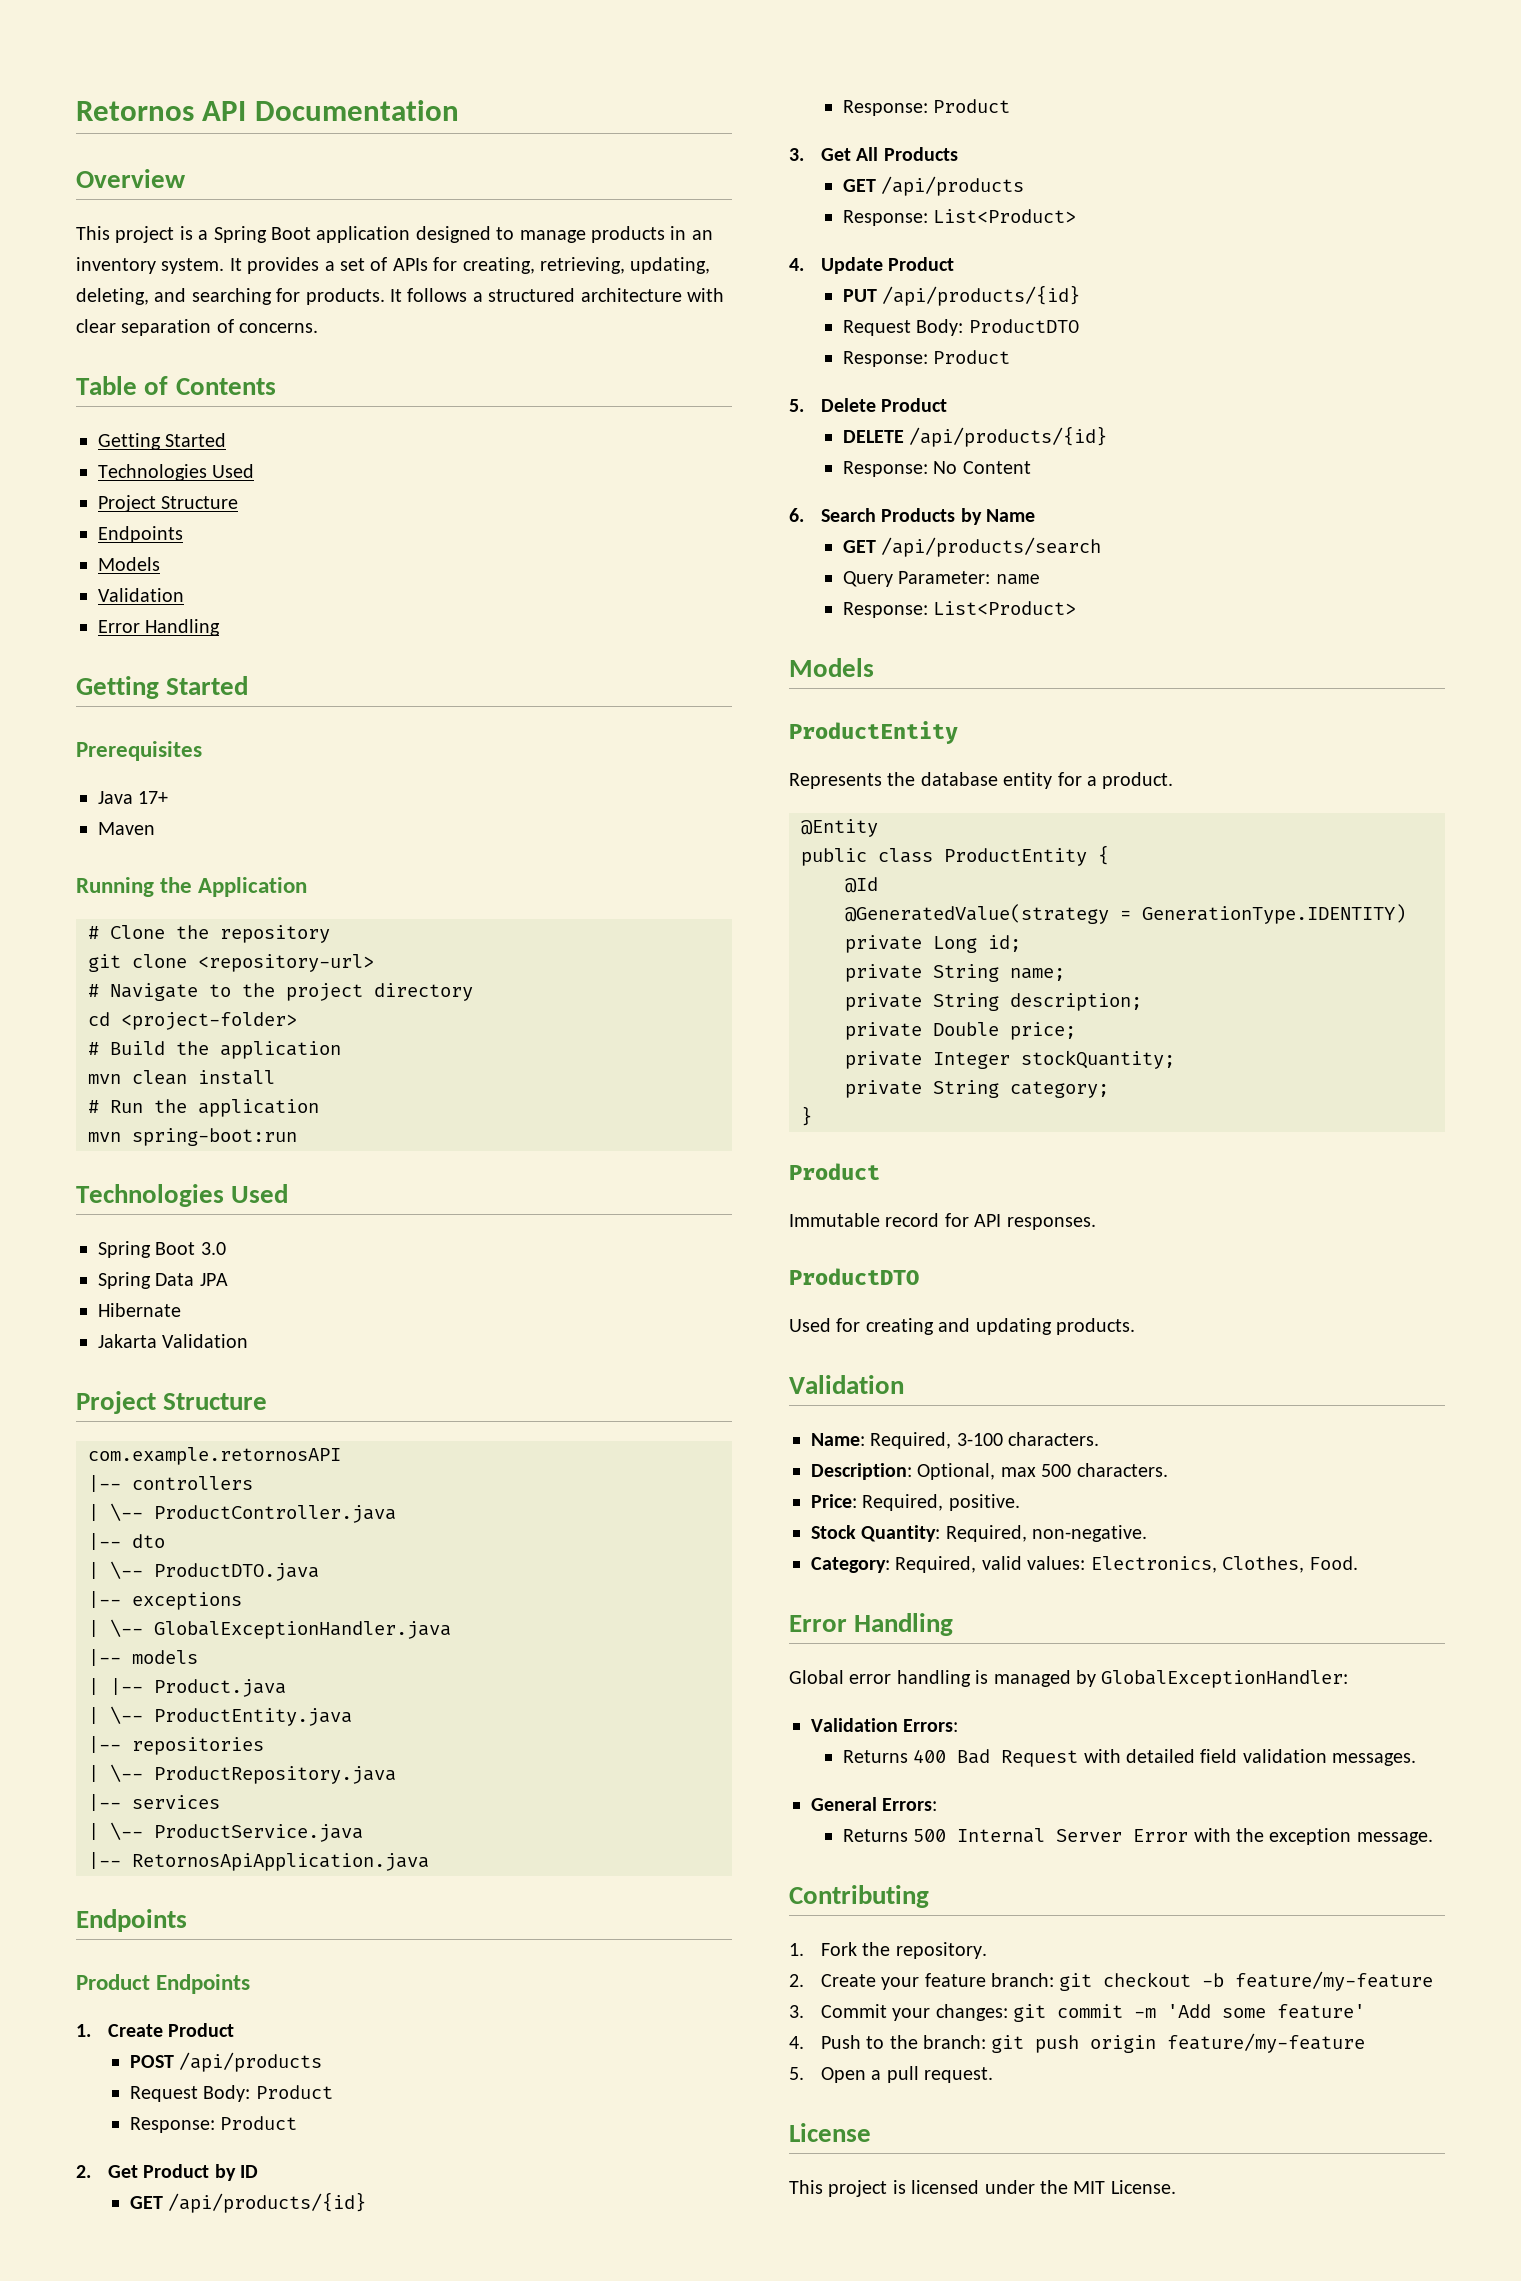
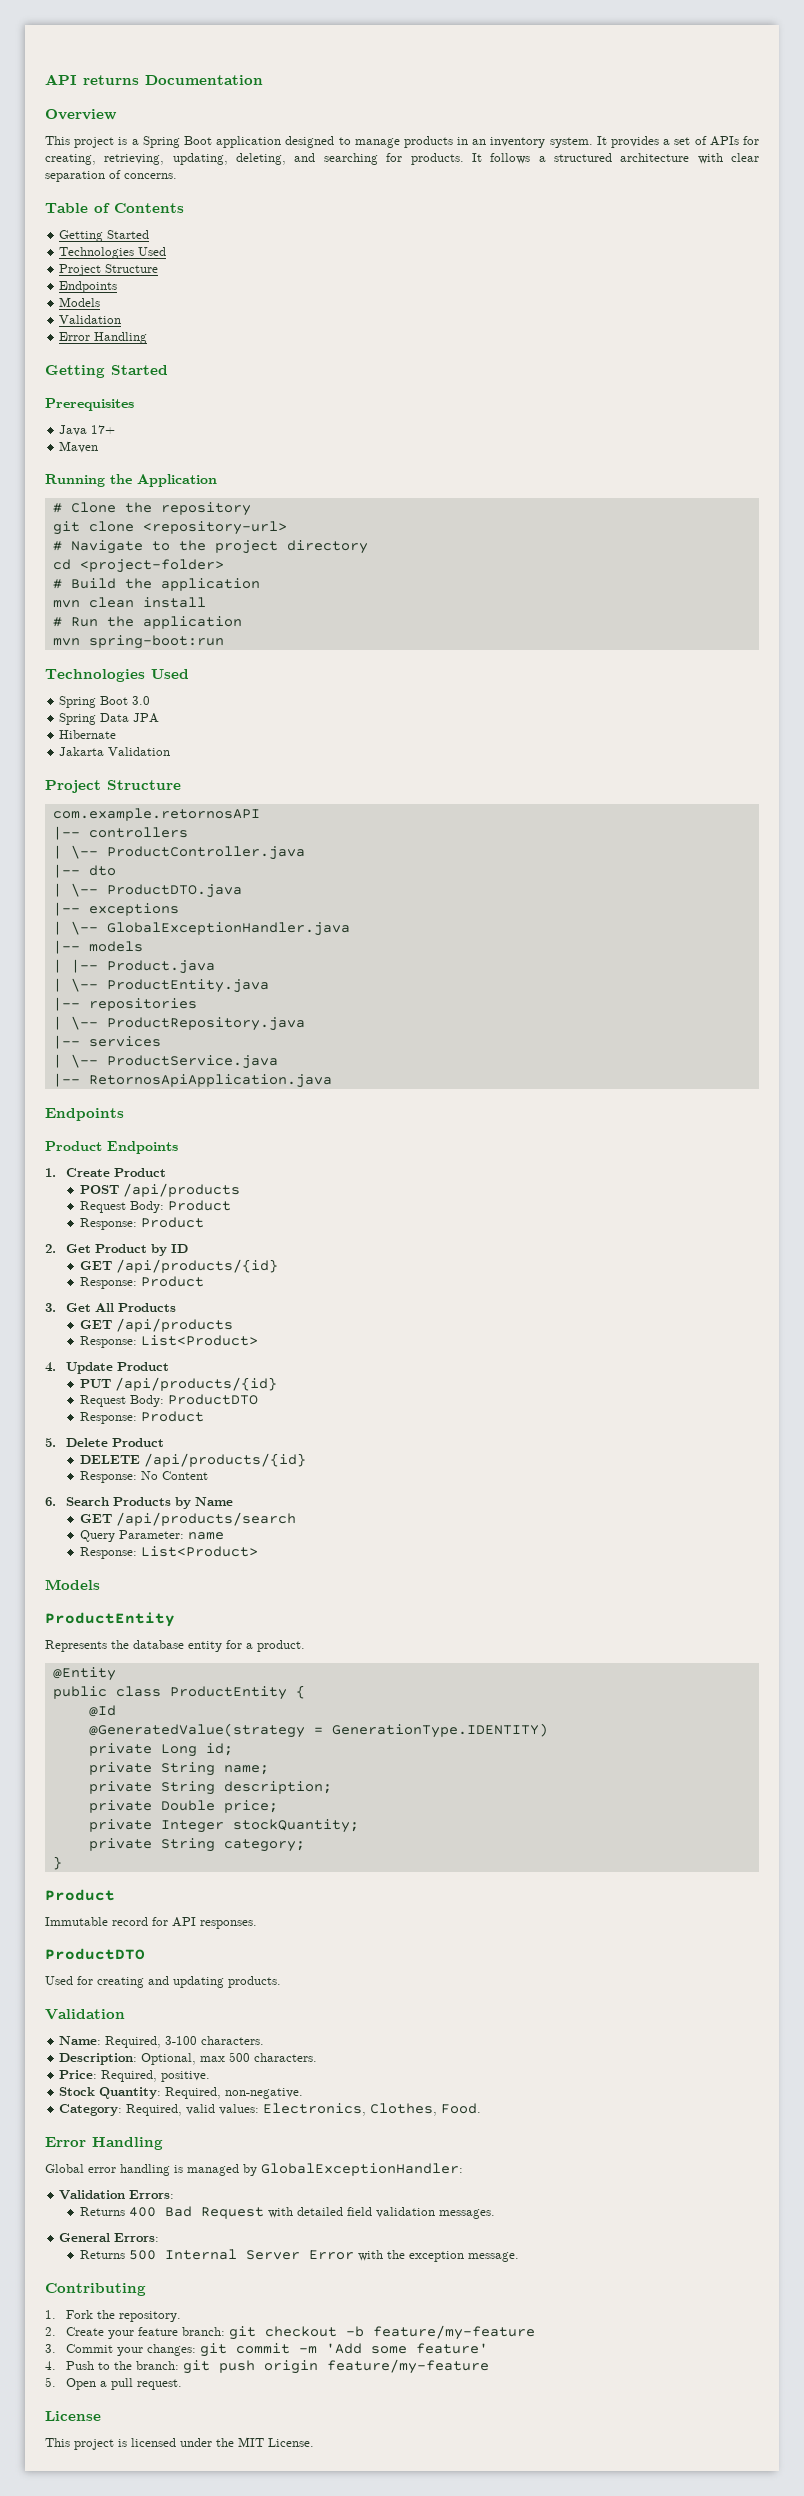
[76,101,247,121] Retornos API -> [45,74,139,85] API returns

